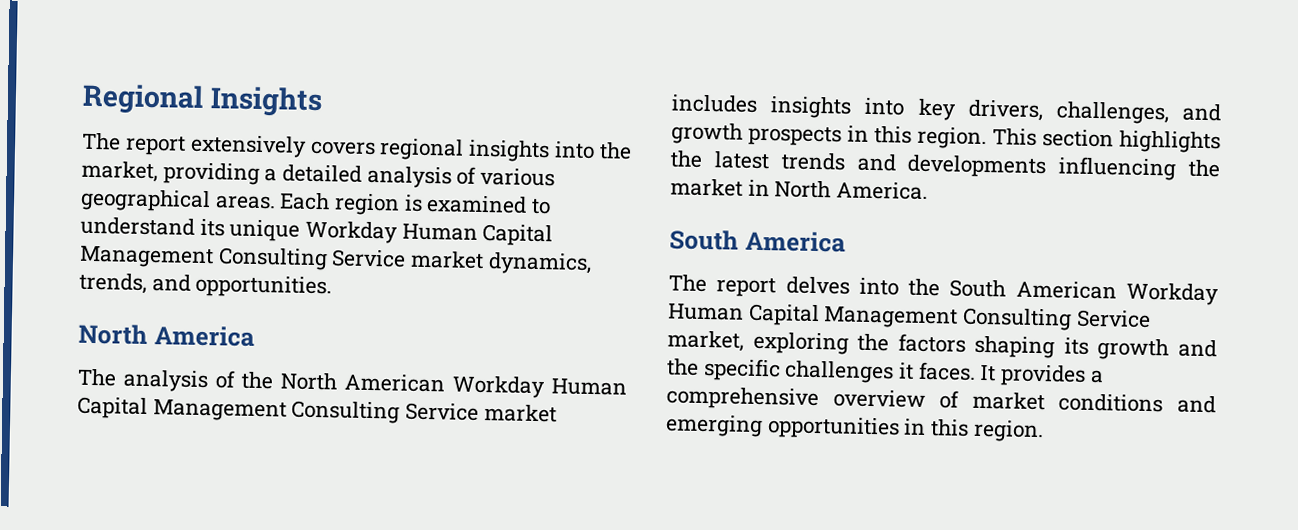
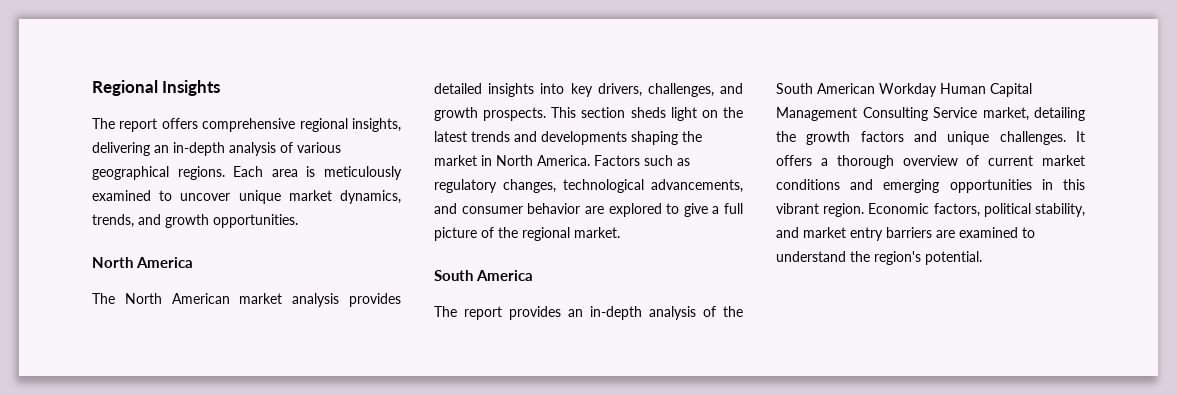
[189,134,632,163] [81,160,556,189] [80,188,552,216] [80,216,554,247] [79,245,407,271] extensively covers regional insights into the market, providing a detailed analysis of various geographical areas. Each region is examined to understand its unique Workday Human Capital Management Consulting Service -> [161,118,401,132] [92,142,341,156] [92,166,402,180] [92,190,281,204] offers comprehensive regional insights, delivering an in-depth analysis of various geographical regions. Each area is meticulously examined to uncover unique
(191, 283) none -> [165,214,209,228] growth
[123,369,627,399] [77,396,557,424] [671,94,758,113] analysis of the North American Workday Human Capital Management Consulting Service market includes -> [124,293,401,307] [434,83,482,94] North American market analysis provides detailed
[748,125,1221,154] prospects in this region. This section highlights -> [483,107,718,121] prospects. This section sheds light on
[1058,156,1178,181] influencing -> [631,131,678,145] shaping
(929, 191) none -> [594,155,690,166] [434,179,743,193] [434,203,743,217] [434,227,620,241] Factors such as regulatory changes, technological advancements, and consumer behavior are explored to give a full picture of the regional market.
[785,276,899,296] delves into -> [509,306,716,320] provides an in-depth analysis of
[752,331,1217,361] [667,357,1104,387] [666,386,819,411] exploring the factors shaping its growth and the specific challenges it faces. It provides a comprehensive -> [1034,107,1085,121] [776,131,1085,145] [776,155,894,169] detailing the growth factors and unique challenges. It offers a thorough
(960, 399) none -> [988,155,1034,166] current
[972,419,1044,443] region. -> [776,203,1085,217] [776,227,1035,241] [776,251,982,265] vibrant region. Economic factors, political stability, and market entry barriers are examined to understand the region's potential.

